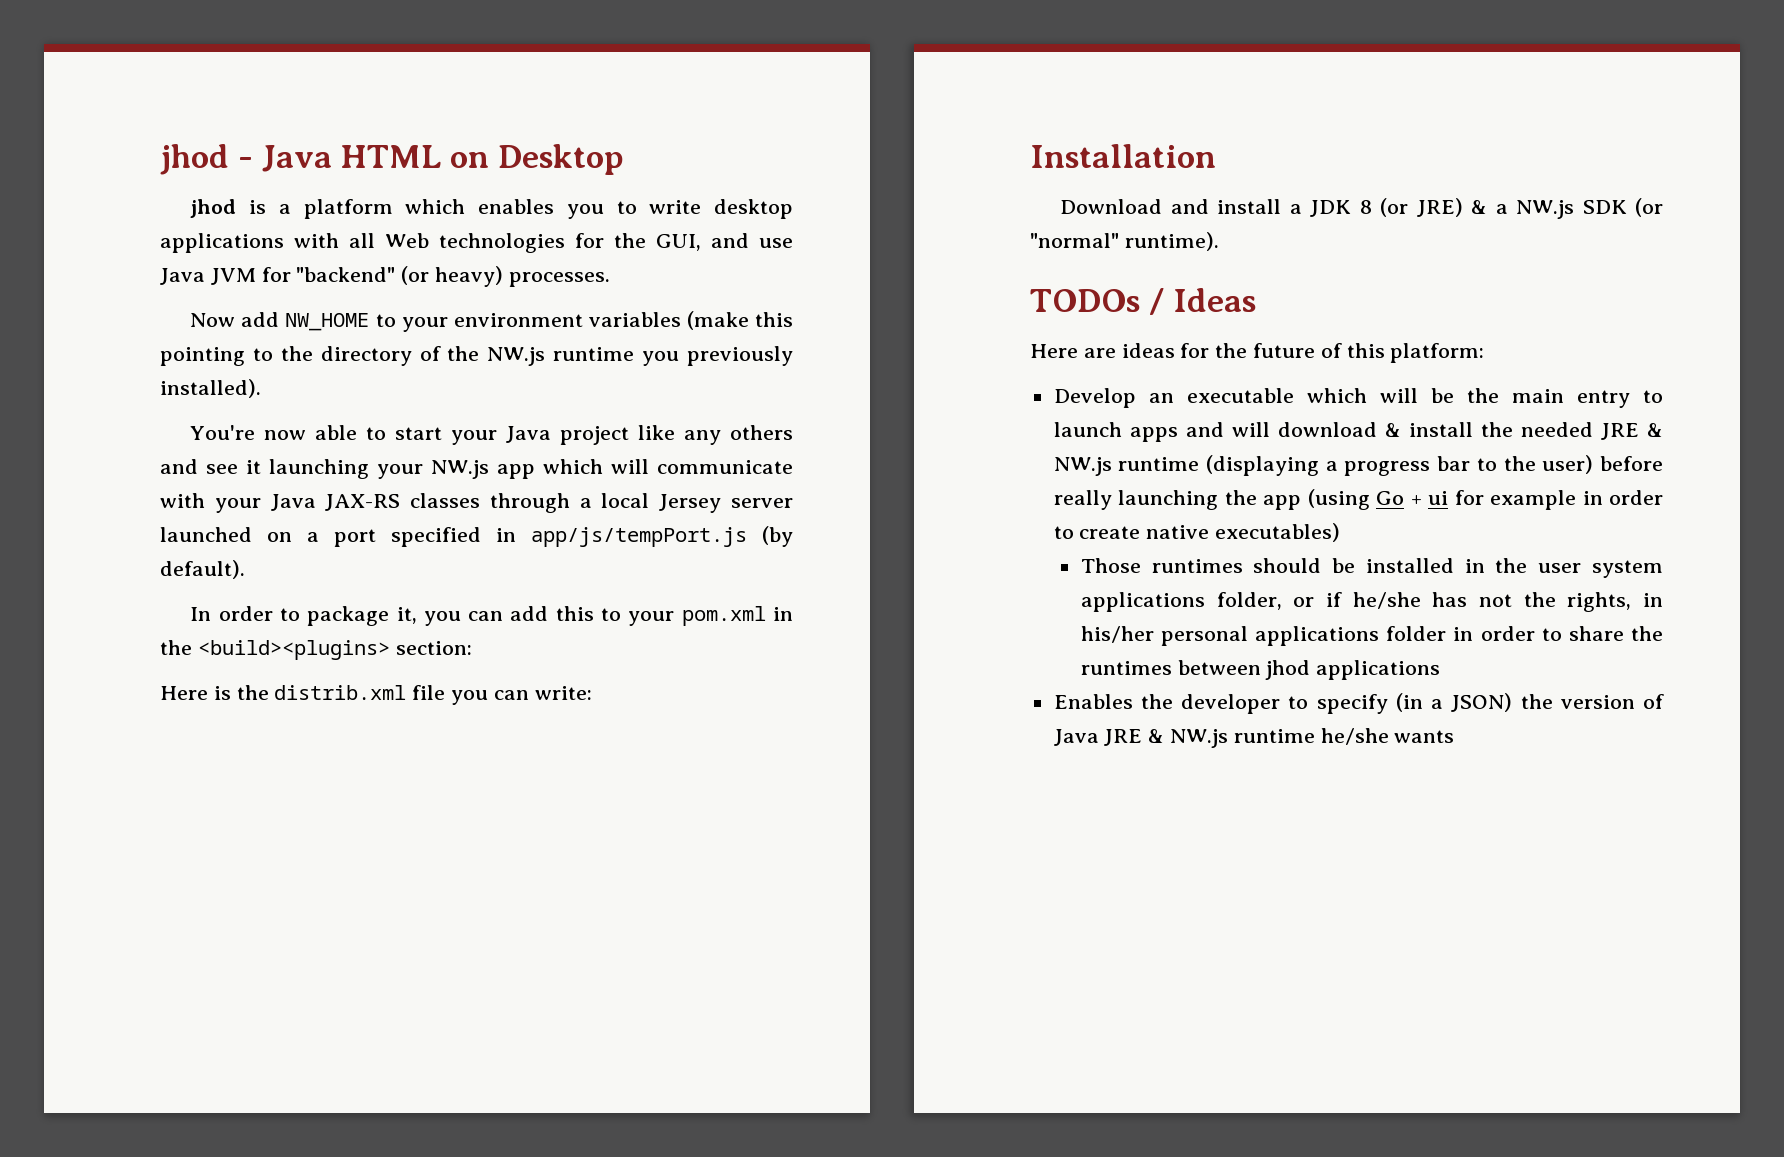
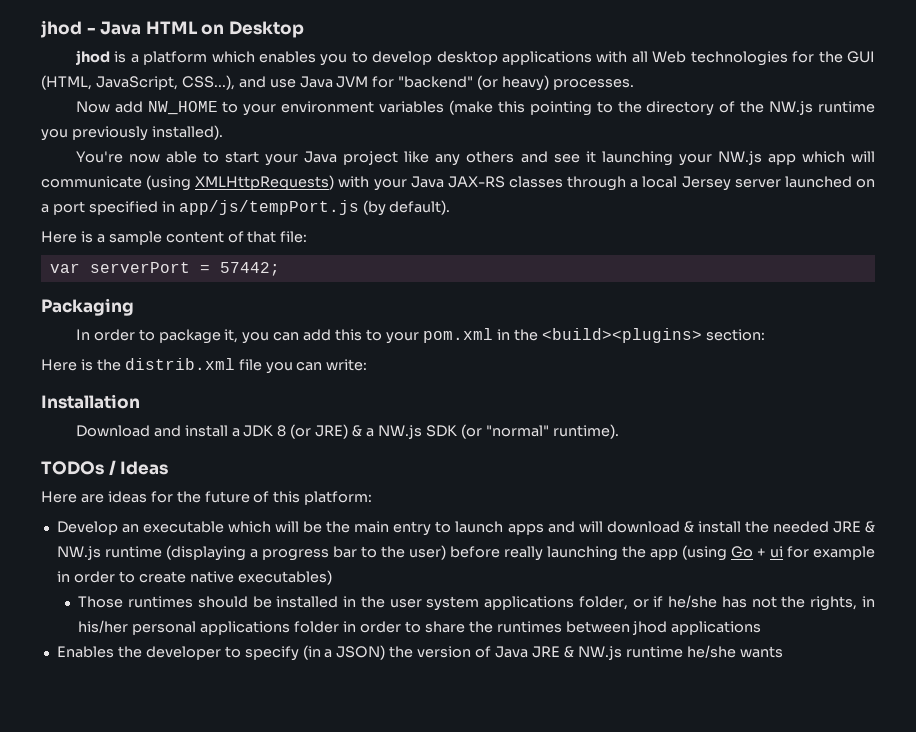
[649,200,702,214] write -> [372,51,433,65] develop
[655,234,701,251] GUI, -> [847,51,875,63] [41,75,235,90] GUI (HTML, JavaScript, CSS...),
(793, 467) none -> [146,175,335,191] (using XMLHttpRequests)
(245, 569) none -> [41,231,308,245] [49,262,280,276] [41,298,134,316] // Here is a sample content of that file: // var serverPort = 57442; // Packaging

